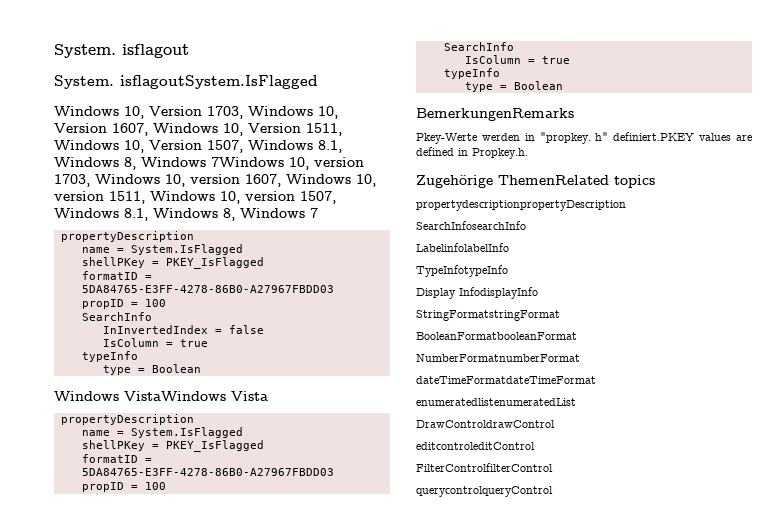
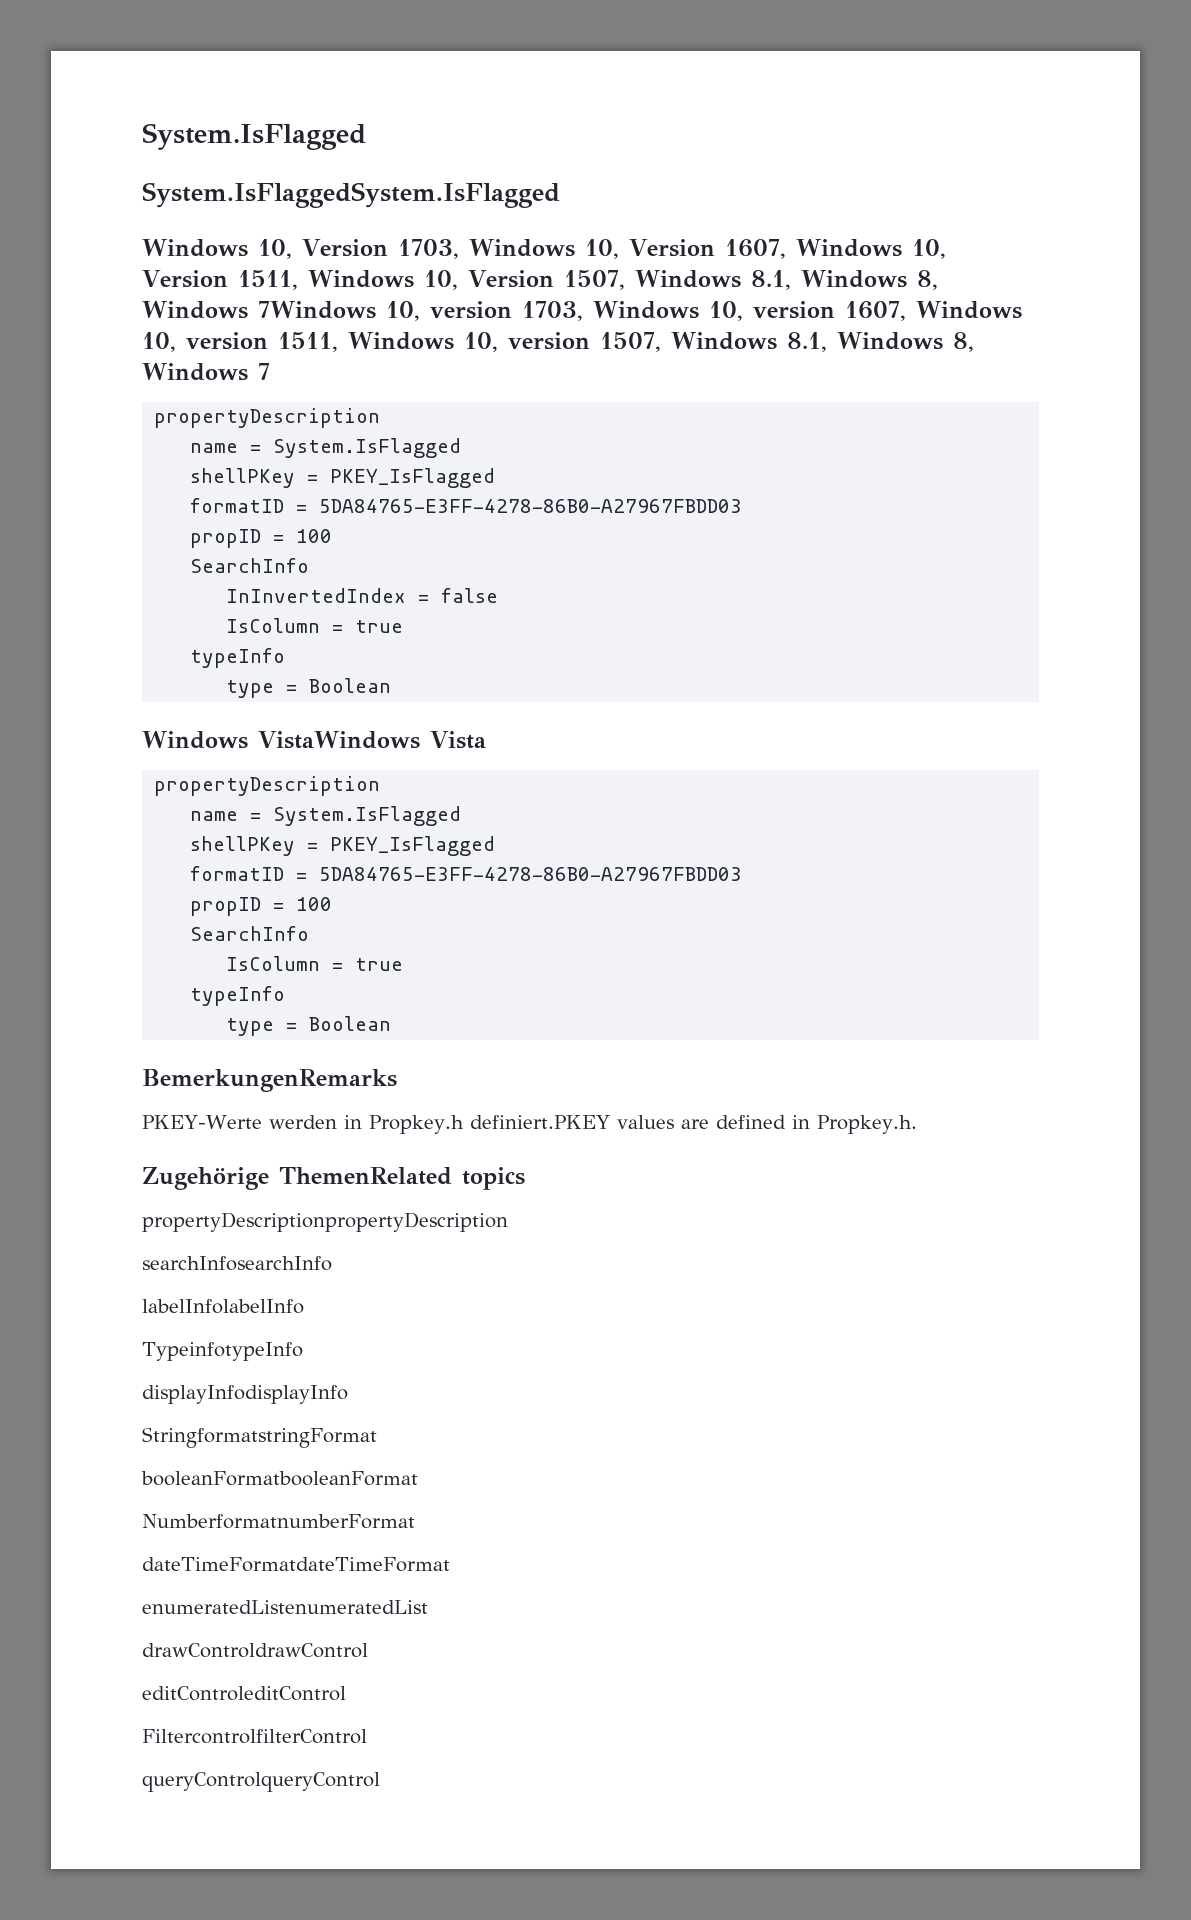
[54,44,189,58] [54,75,318,89] System. isflagout // System. isflagoutSystem.IsFlagged -> [142,123,366,150] [142,182,560,208] System.IsFlagged // System.IsFlaggedSystem.IsFlagged
[416,133,477,144] Pkey-Werte -> [142,1115,262,1129] PKEY-Werte
[539,132,609,144] "propkey. h" -> [368,1115,464,1134] Propkey.h
[416,200,626,211] [416,221,526,230] [416,243,509,252] [416,265,508,277] [416,287,538,299] [416,310,560,321] [416,332,577,340] [416,354,580,362] [416,376,596,384] [416,398,576,406] [416,420,555,428] [416,442,535,450] [416,463,553,472] [416,486,553,497] propertydescriptionpropertyDescription // SearchInfosearchInfo // LabelinfolabelInfo // TypeInfotypeInfo // Display InfodisplayInfo // StringFormatstringFormat // BooleanFormatbooleanFormat // NumberFormatnumberFormat // dateTimeFormatdateTimeFormat // enumeratedlistenumeratedList // DrawControldrawControl // editcontroleditControl // FilterControlfilterControl // querycontrolqueryControl -> [142,1212,508,1232] [142,1256,332,1271] [142,1299,304,1314] [142,1342,303,1361] [142,1385,348,1404] [142,1427,377,1448] [141,1471,418,1486] [142,1514,415,1529] [142,1557,450,1572] [142,1600,428,1614] [142,1643,368,1658] [142,1686,346,1701] [142,1729,367,1744] [142,1772,380,1792] propertyDescriptionpropertyDescription // searchInfosearchInfo // labelInfolabelInfo // TypeinfotypeInfo // displayInfodisplayInfo // StringformatstringFormat // booleanFormatbooleanFormat // NumberformatnumberFormat // dateTimeFormatdateTimeFormat // enumeratedListenumeratedList // drawControldrawControl // editControleditControl // FiltercontrolfilterControl // queryControlqueryControl

